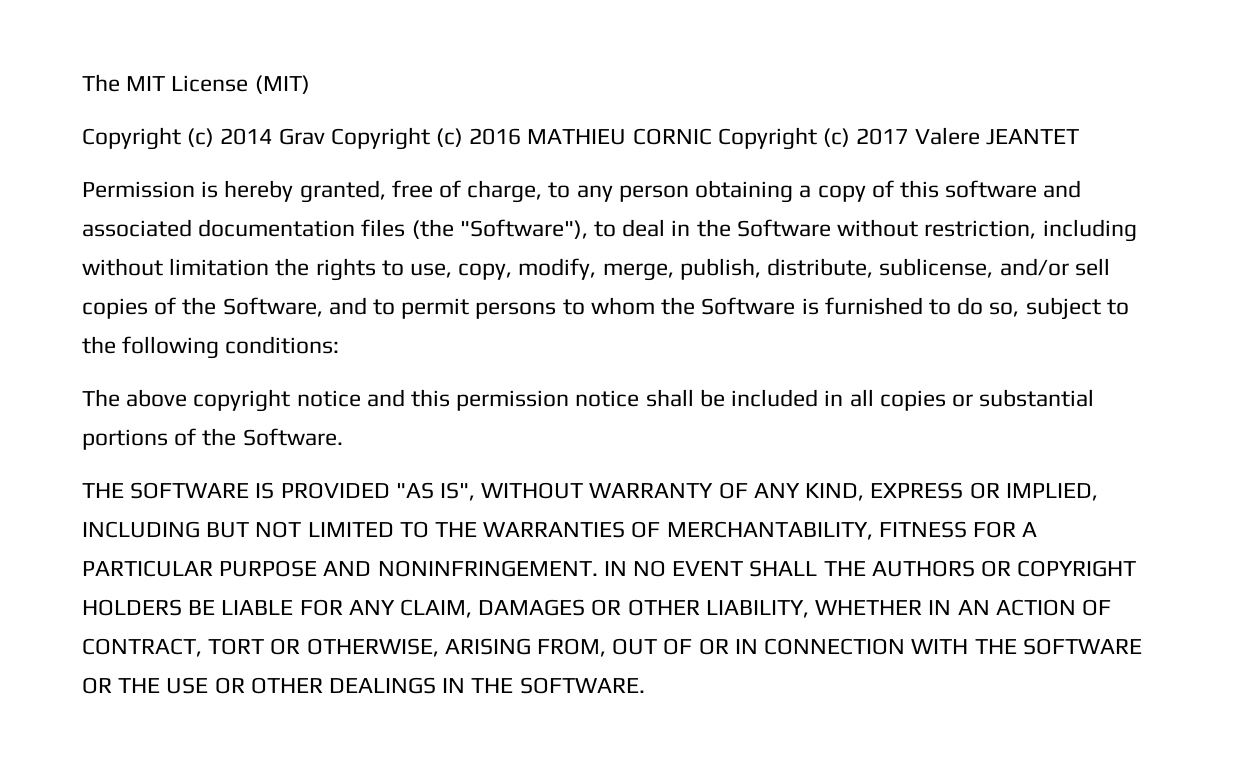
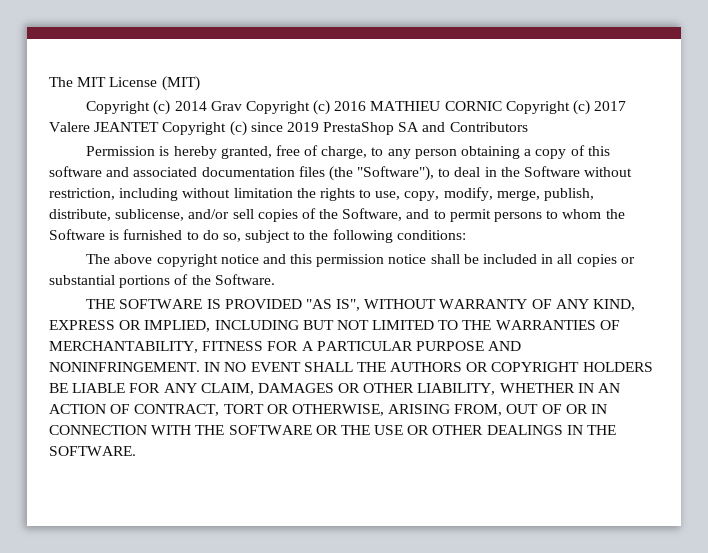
(1079, 137) none -> [162,121,528,136] Copyright (c) since 2019 PrestaShop SA and Contributors

